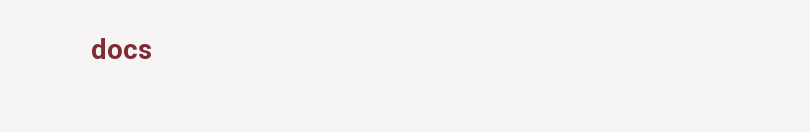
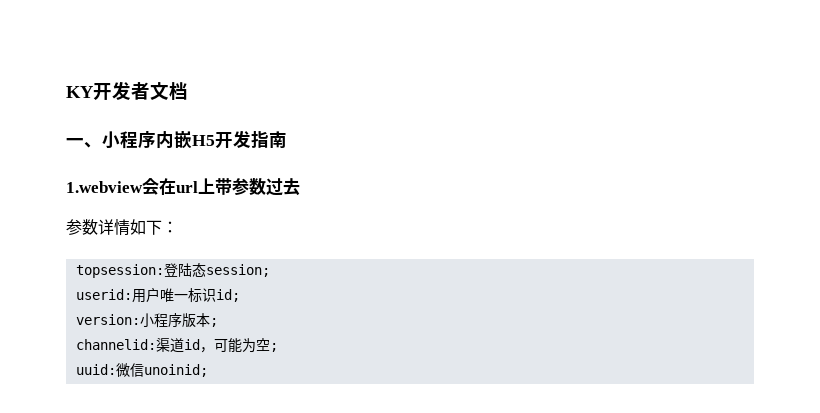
[91,38,152,59] docs -> [66,81,188,101] [66,130,287,149] [66,178,300,196] [66,219,178,236] [75,263,270,278] [75,287,240,303] [75,313,218,328] [75,338,278,353] [75,363,208,377] KY开发者文档 // 一、小程序内嵌H5开发指南 // 1.webview会在url上带参数过去 // 参数详情如下： // topsession:登陆态session; // userid:用户唯一标识id; // version:小程序版本; // channelid:渠道id，可能为空; // uuid:微信unoinid;

